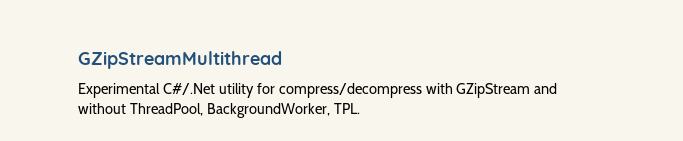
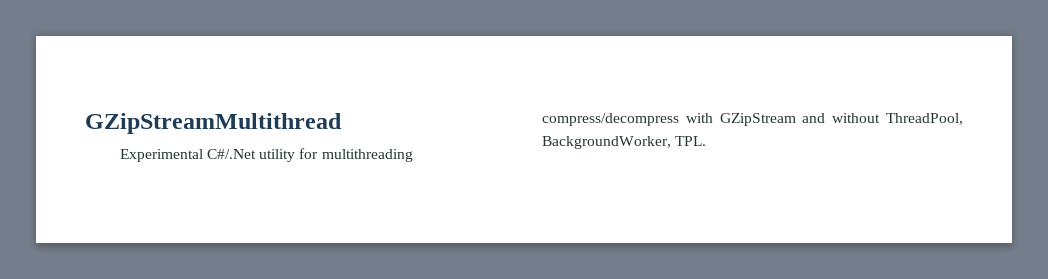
(275, 88) none -> [321,149,413,162] multithreading

